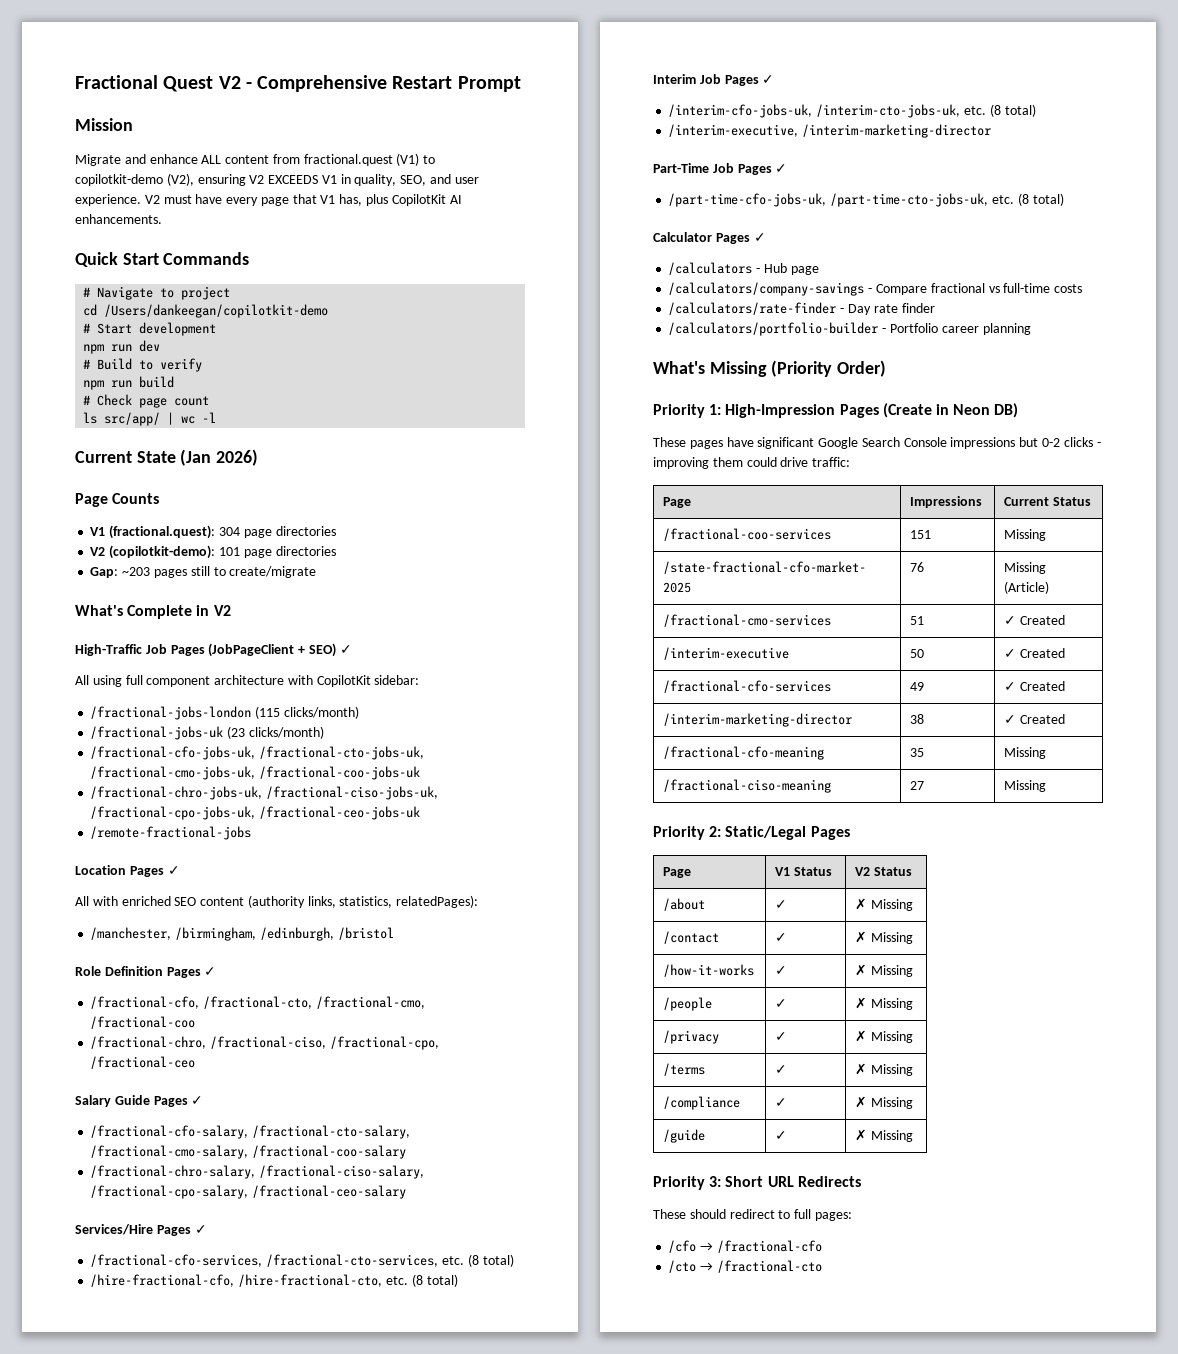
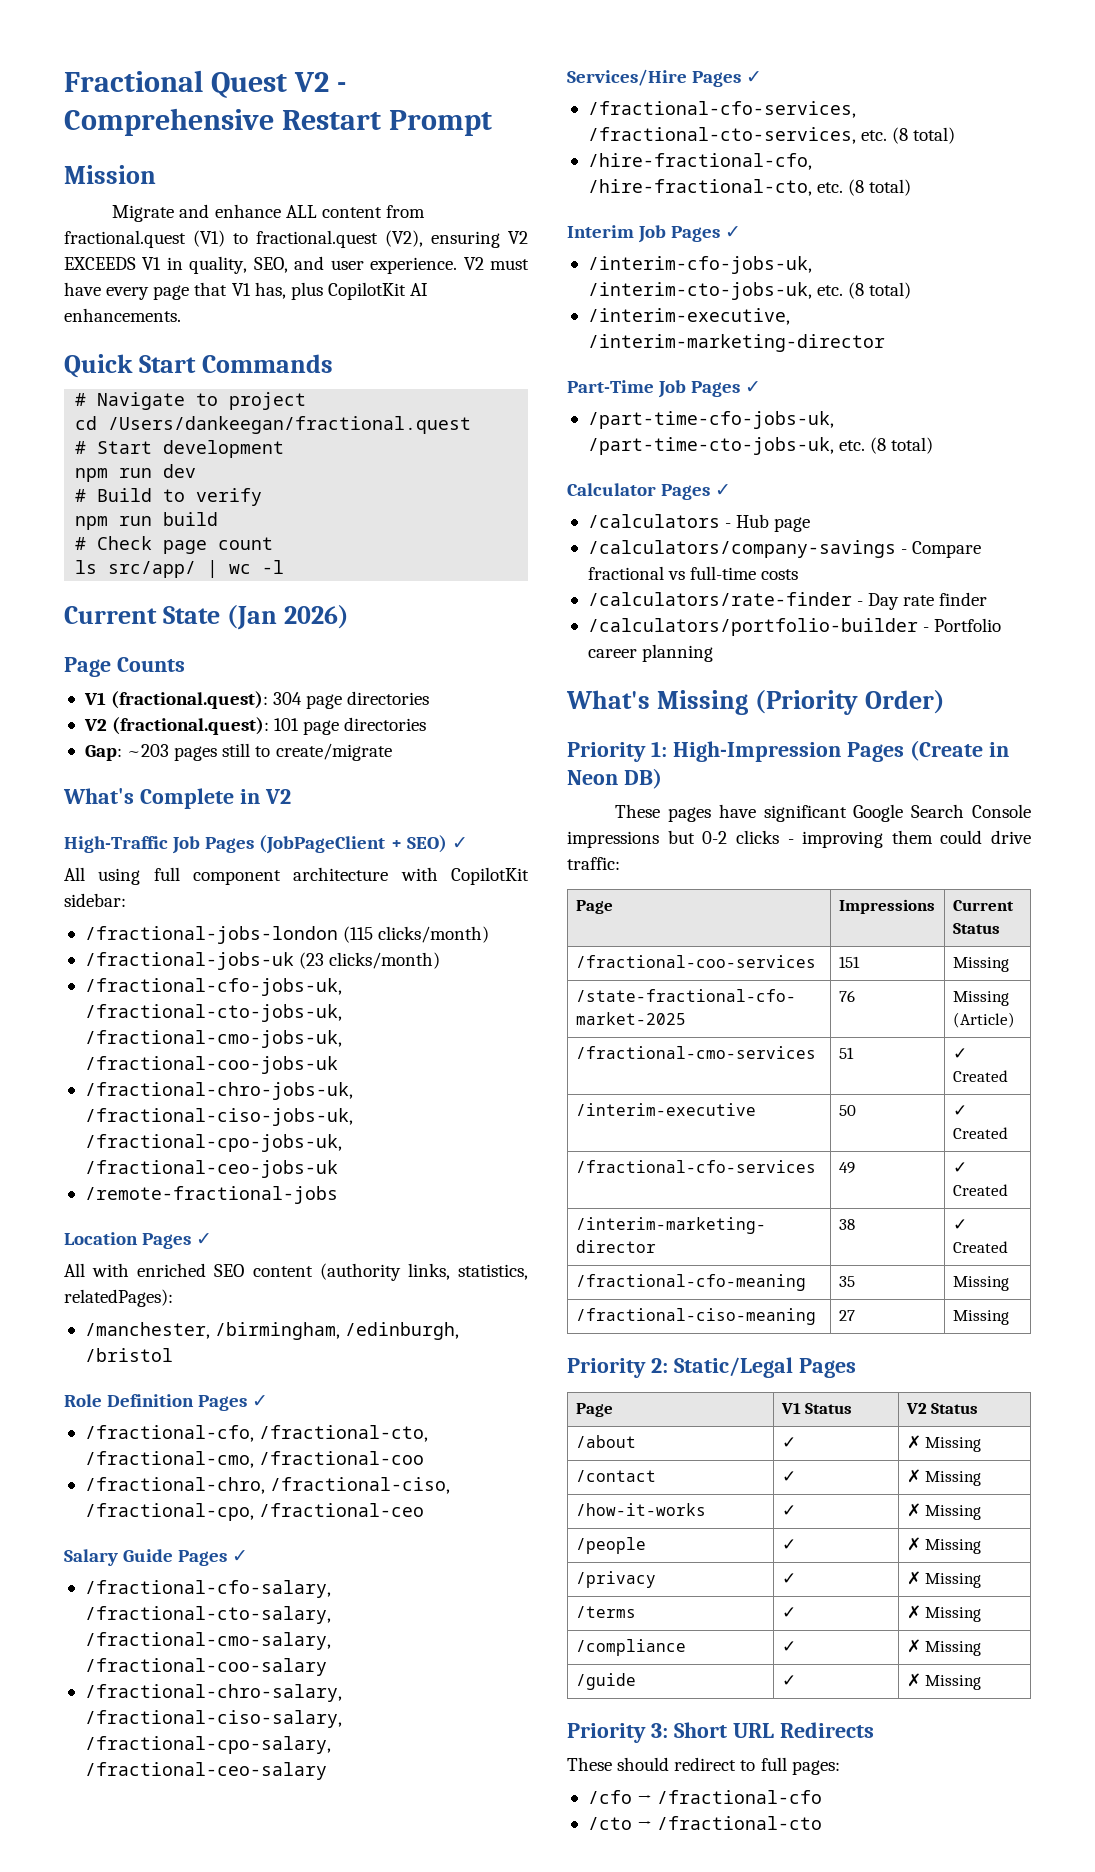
[75,174,163,186] copilotkit-demo -> [256,230,378,248] fractional.quest
[104,304,329,318] /Users/dankeegan/copilotkit-demo -> [108,416,472,434] /Users/dankeegan/fractional.quest
[109,545,216,559] (copilotkit-demo): -> [112,717,270,735] (fractional.quest):

